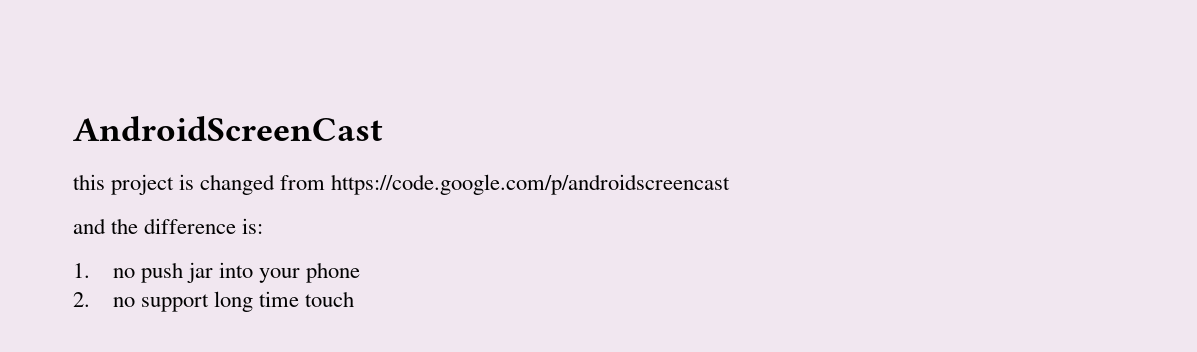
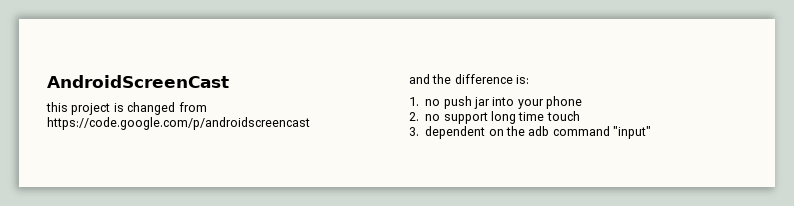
(354, 299) none -> [409,126,652,139] // 3. dependent on the adb command "input"

